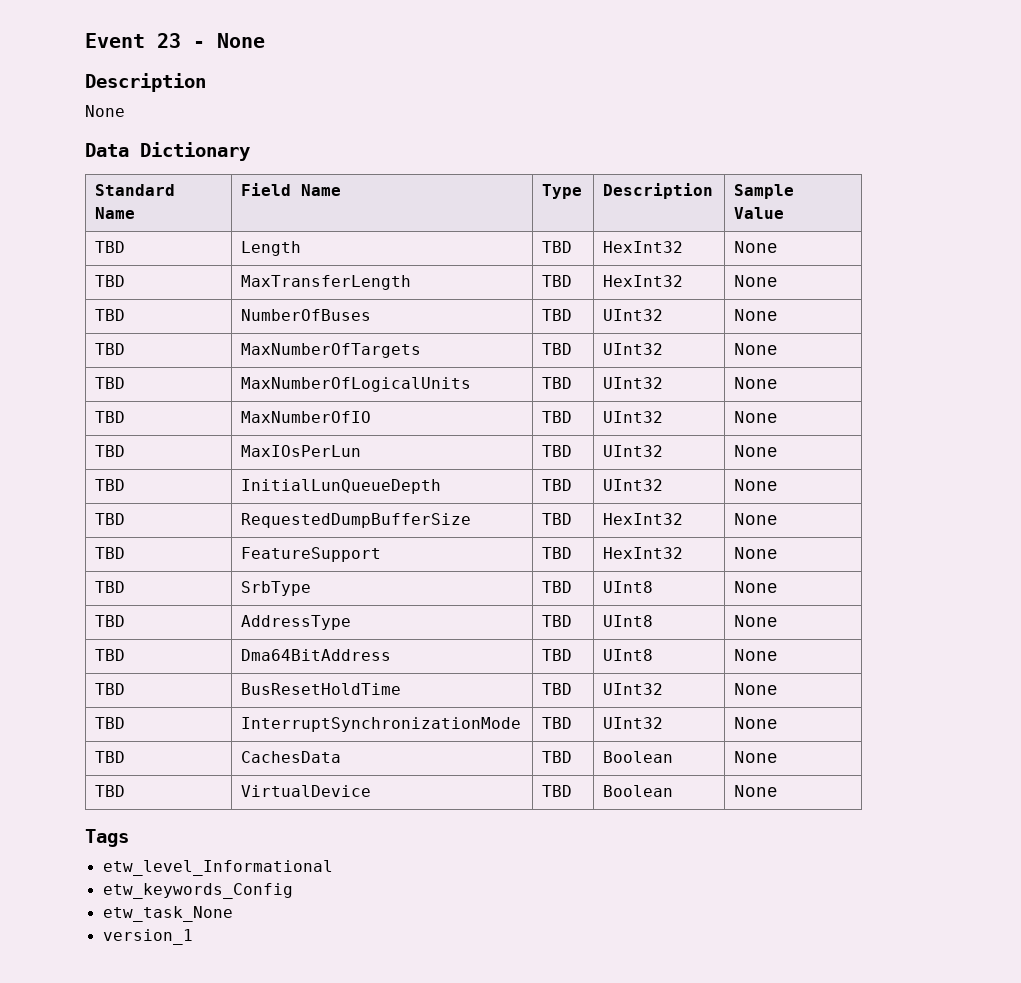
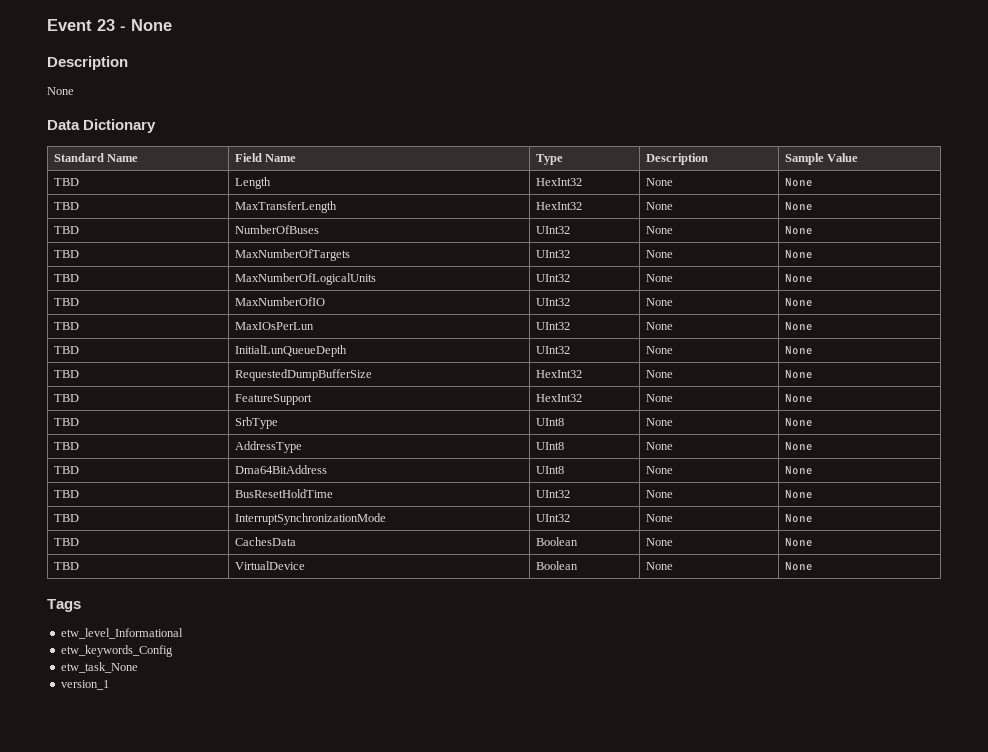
[542,241,573,253] [603,241,684,253] TBD | HexInt32 -> [535,178,582,186] [645,178,673,186] HexInt32 | None
[542,275,573,287] [603,275,684,287] TBD | HexInt32 -> [535,202,582,210] [645,202,673,210] HexInt32 | None
[542,309,573,321] [603,309,664,321] TBD | UInt32 -> [535,226,570,234] [645,226,673,234] UInt32 | None
[542,343,573,355] [603,343,664,355] TBD | UInt32 -> [535,250,570,258] [645,250,673,258] UInt32 | None
[542,377,573,389] [603,377,664,389] TBD | UInt32 -> [535,274,570,282] [645,274,673,282] UInt32 | None
[542,411,573,423] [603,411,664,423] TBD | UInt32 -> [535,298,570,306] [645,298,673,306] UInt32 | None
[542,445,573,457] [603,445,664,457] TBD | UInt32 -> [535,322,570,330] [645,322,673,330] UInt32 | None
[542,479,573,491] [603,479,664,491] TBD | UInt32 -> [535,346,570,354] [645,346,673,354] UInt32 | None
[542,513,573,525] [603,513,684,525] TBD | HexInt32 -> [535,370,582,378] [645,370,673,378] HexInt32 | None
[542,547,573,559] [603,547,684,559] TBD | HexInt32 -> [535,394,582,402] [645,394,673,402] HexInt32 | None
[542,581,573,593] [603,581,654,593] TBD | UInt8 -> [535,418,564,426] [645,418,673,426] UInt8 | None
[542,615,573,627] [603,615,654,627] TBD | UInt8 -> [535,442,564,450] [645,442,673,450] UInt8 | None
[542,649,573,661] [603,649,654,661] TBD | UInt8 -> [535,466,564,474] [645,466,673,474] UInt8 | None
[542,683,573,695] [603,683,664,695] TBD | UInt32 -> [535,490,570,498] [645,490,673,498] UInt32 | None
[542,717,573,729] [603,717,664,729] TBD | UInt32 -> [535,514,570,522] [645,514,673,522] UInt32 | None
[542,751,573,763] [603,751,674,763] TBD | Boolean -> [535,537,578,546] [645,538,673,546] Boolean | None
[542,785,573,797] [603,785,674,797] TBD | Boolean -> [535,561,578,570] [645,562,673,570] Boolean | None

